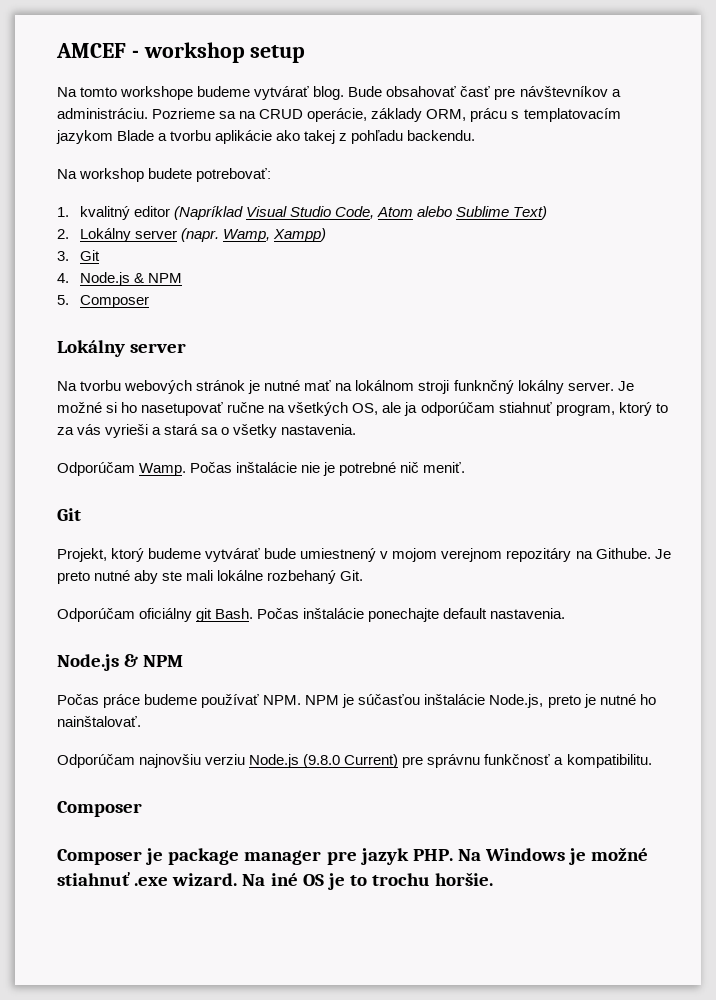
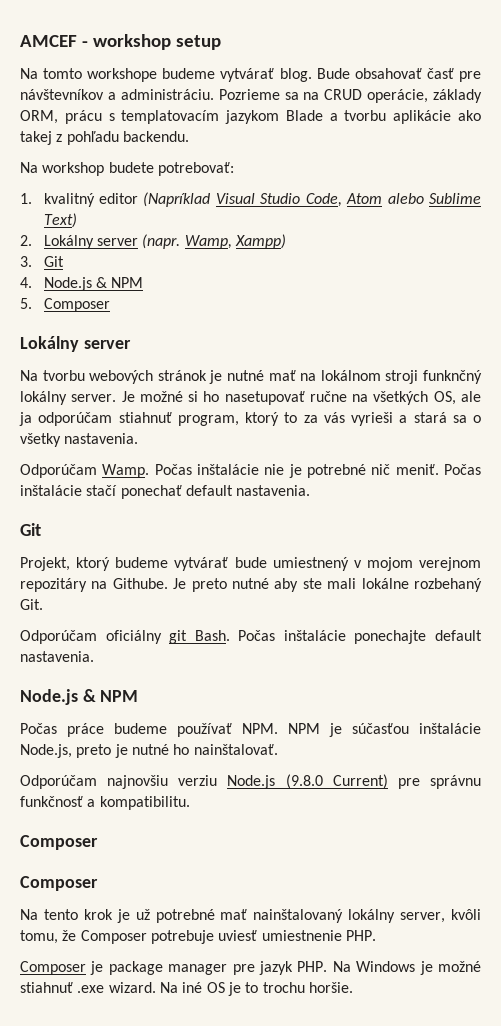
(466, 467) none -> [443,464,481,475] [20,485,311,499] Počas inštalácie stačí ponechať default nastavenia.
(142, 857) none -> [20,909,481,923] [20,930,376,944] [20,961,86,975] // Na tento krok je už potrebné mať nainštalovaný lokálny server, kvôli tomu, že Composer potrebuje uviesť umiestnenie PHP. // Composer

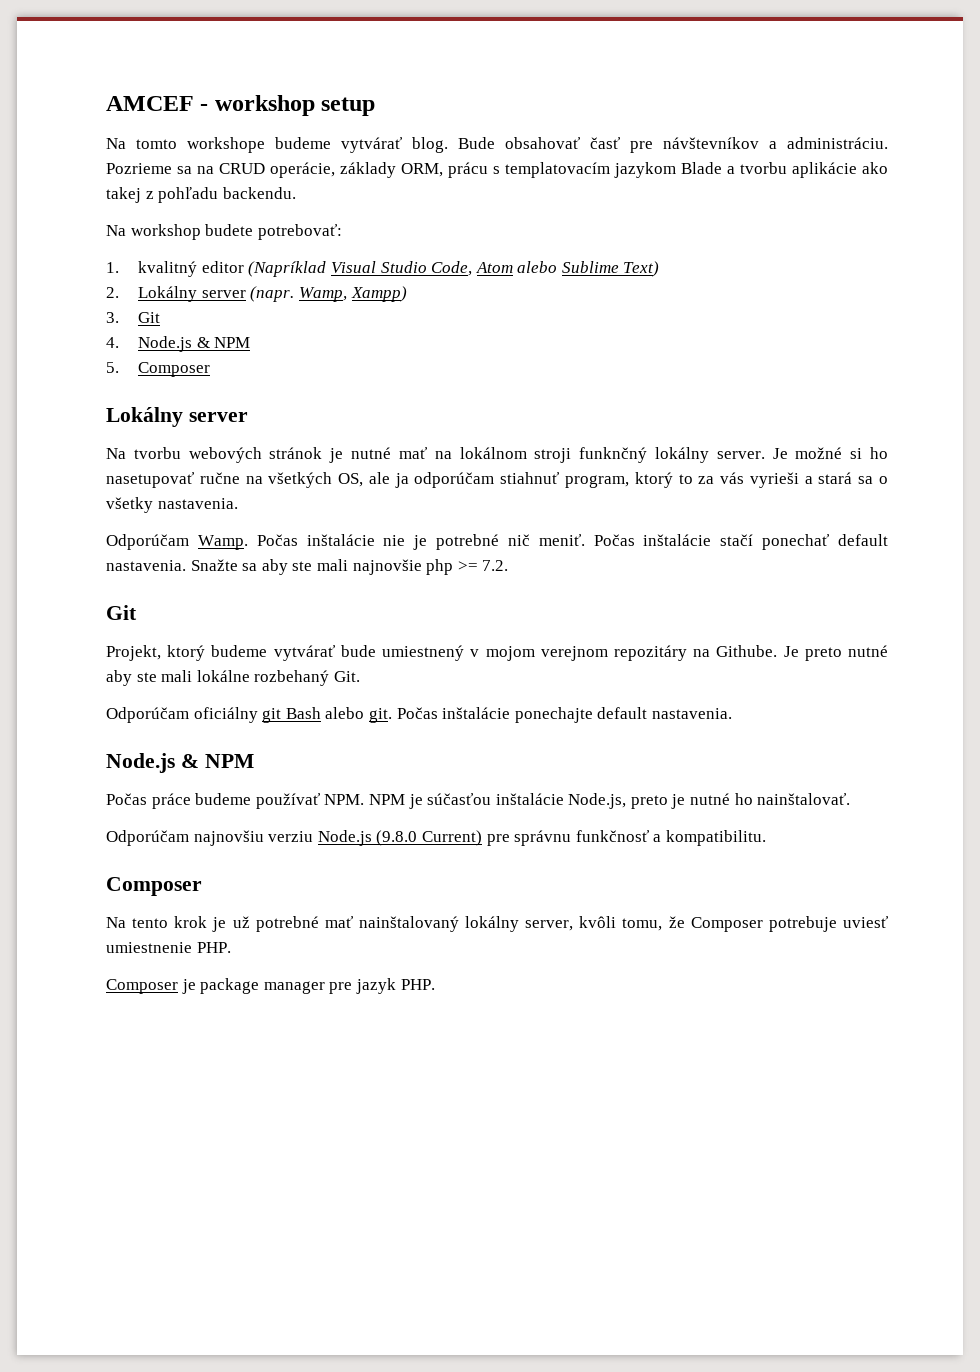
(311, 490) none -> [190,559,509,575] Snažte sa aby ste mali najnovšie php >= 7.2.
[194,630,230,641] Bash. -> [285,707,392,723] Bash alebo git.
[20,876,98,891] // Composer -> (202, 886) none
[332,961,481,975] [20,982,353,996] Na Windows je možné stiahnuť .exe wizard. Na iné OS je to trochu horšie. -> (435, 984) none

